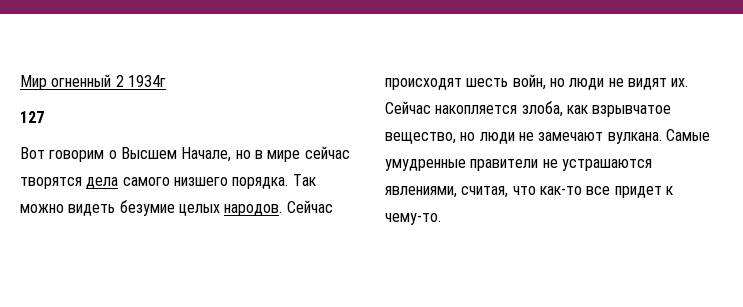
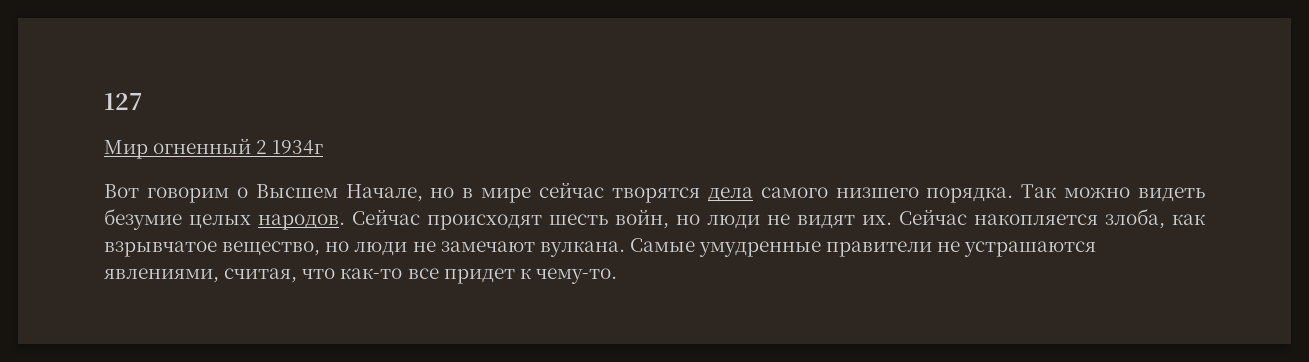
(20, 82) none -> [104,93,143,110] 127 //
[20,111,44,123] // 127 -> (324, 147) none

